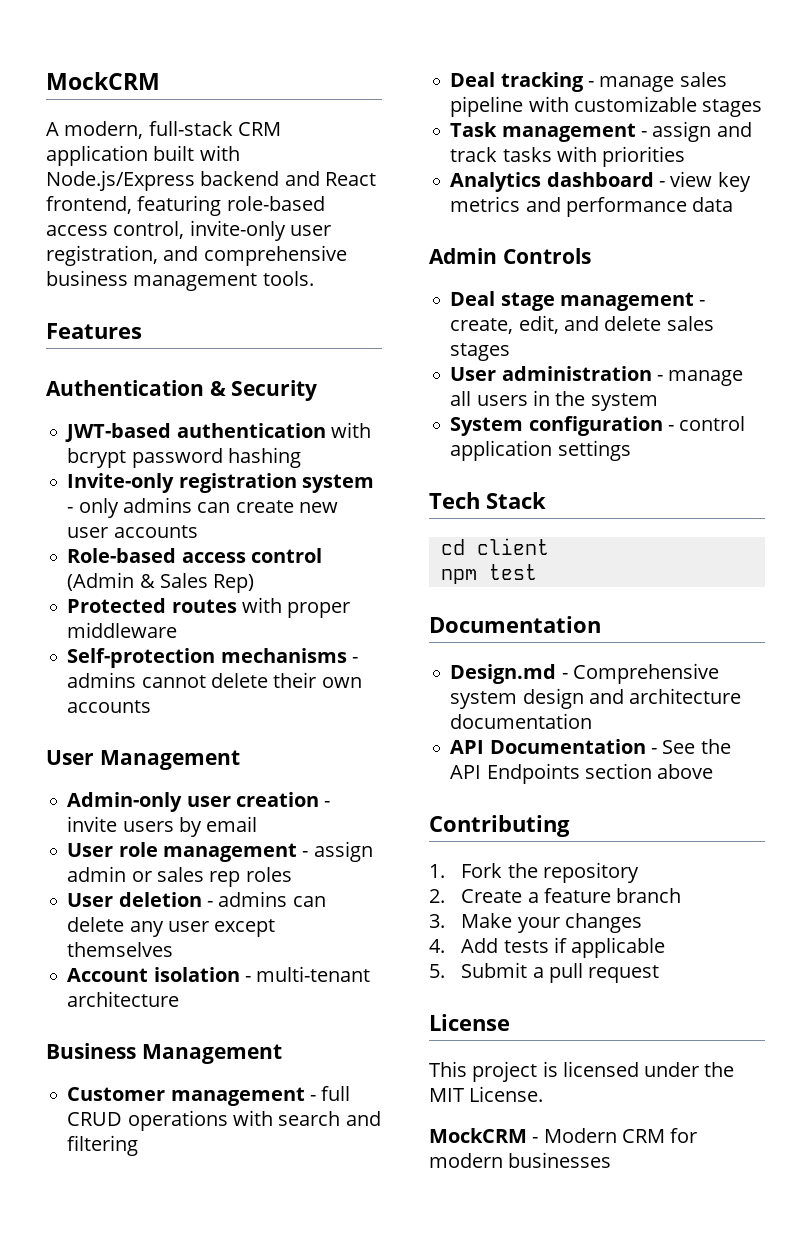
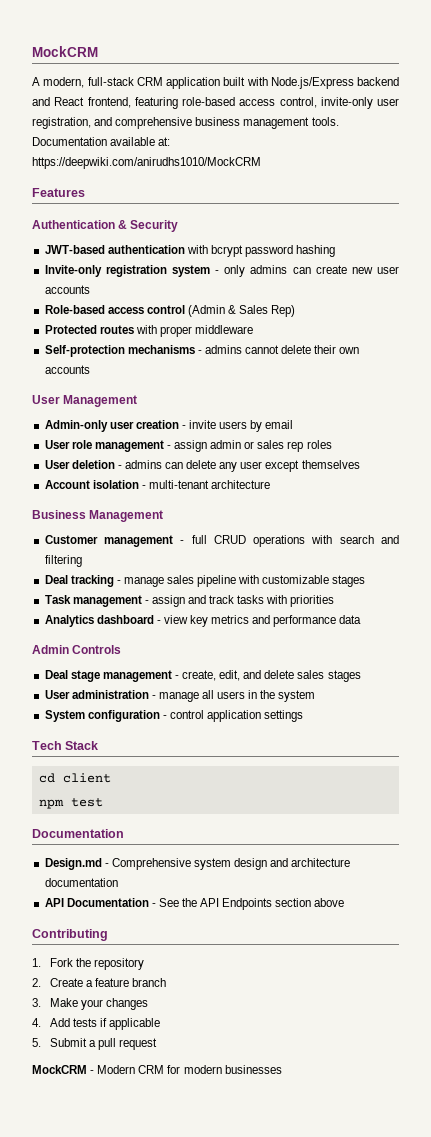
(314, 278) none -> [32,137,171,146] [32,157,261,169] Documentation available at: https://deepwiki.com/anirudhs1010/MockCRM
[429,1014,510,1031] [429,1061,735,1082] [429,1086,544,1102] // License // This project is licensed under the MIT License. -> (158, 1044) none

